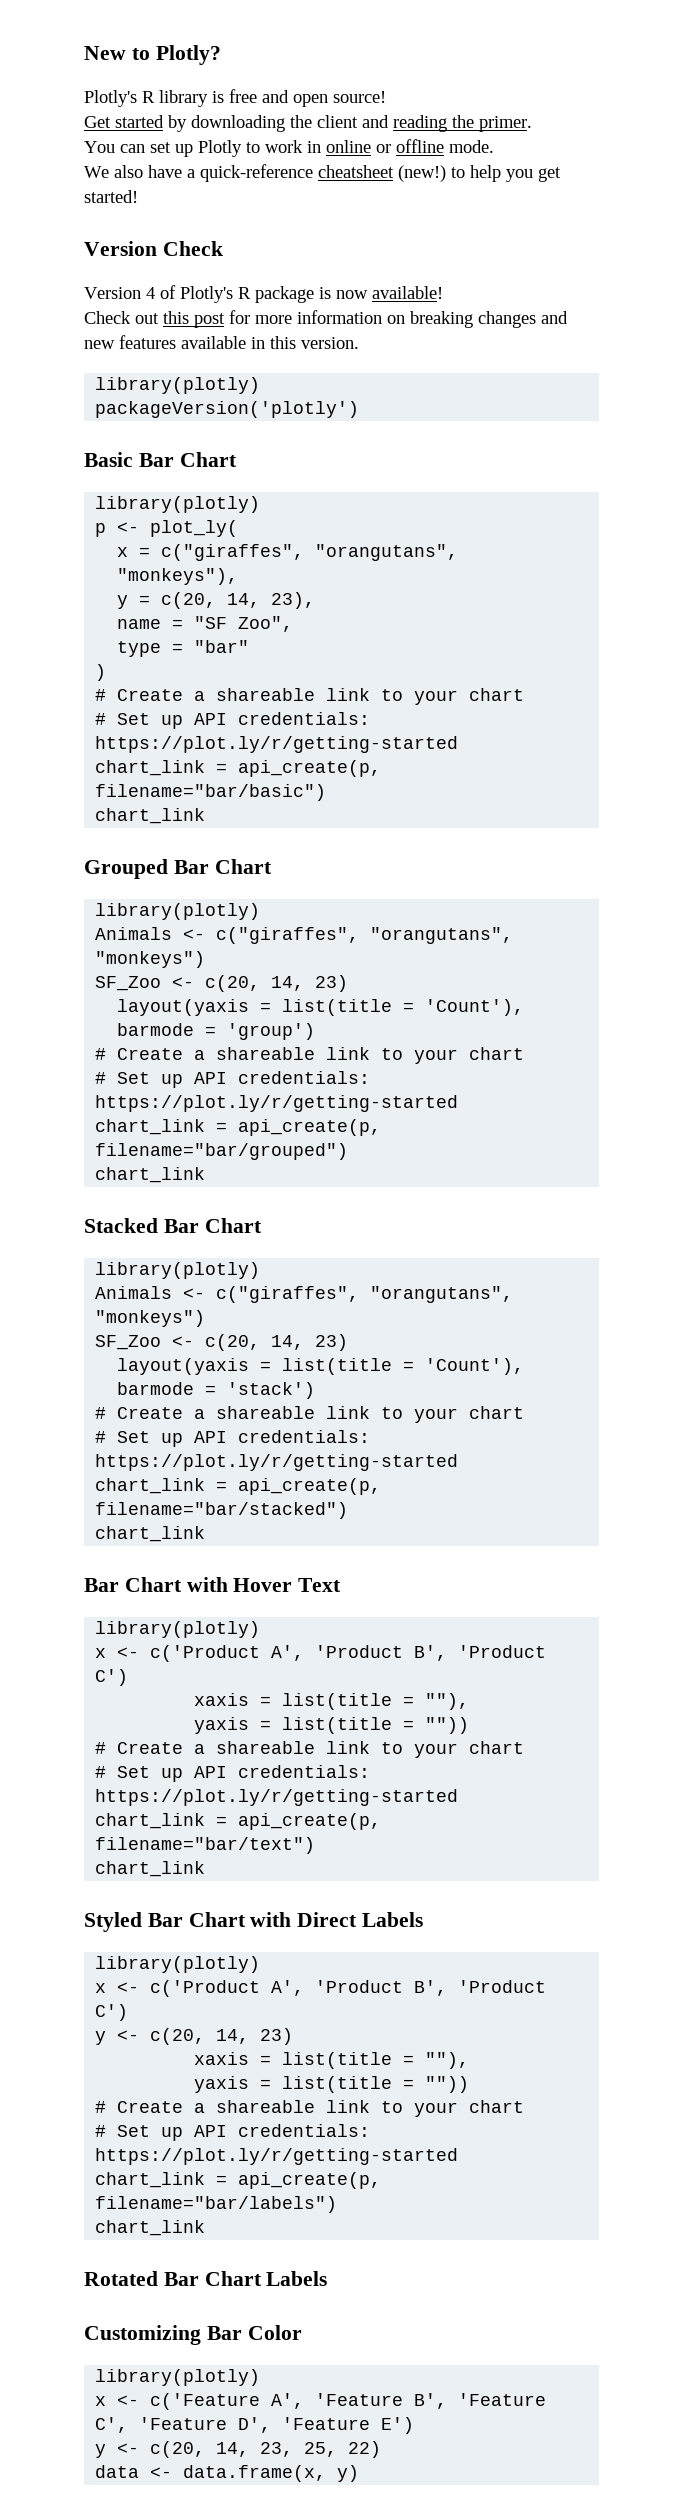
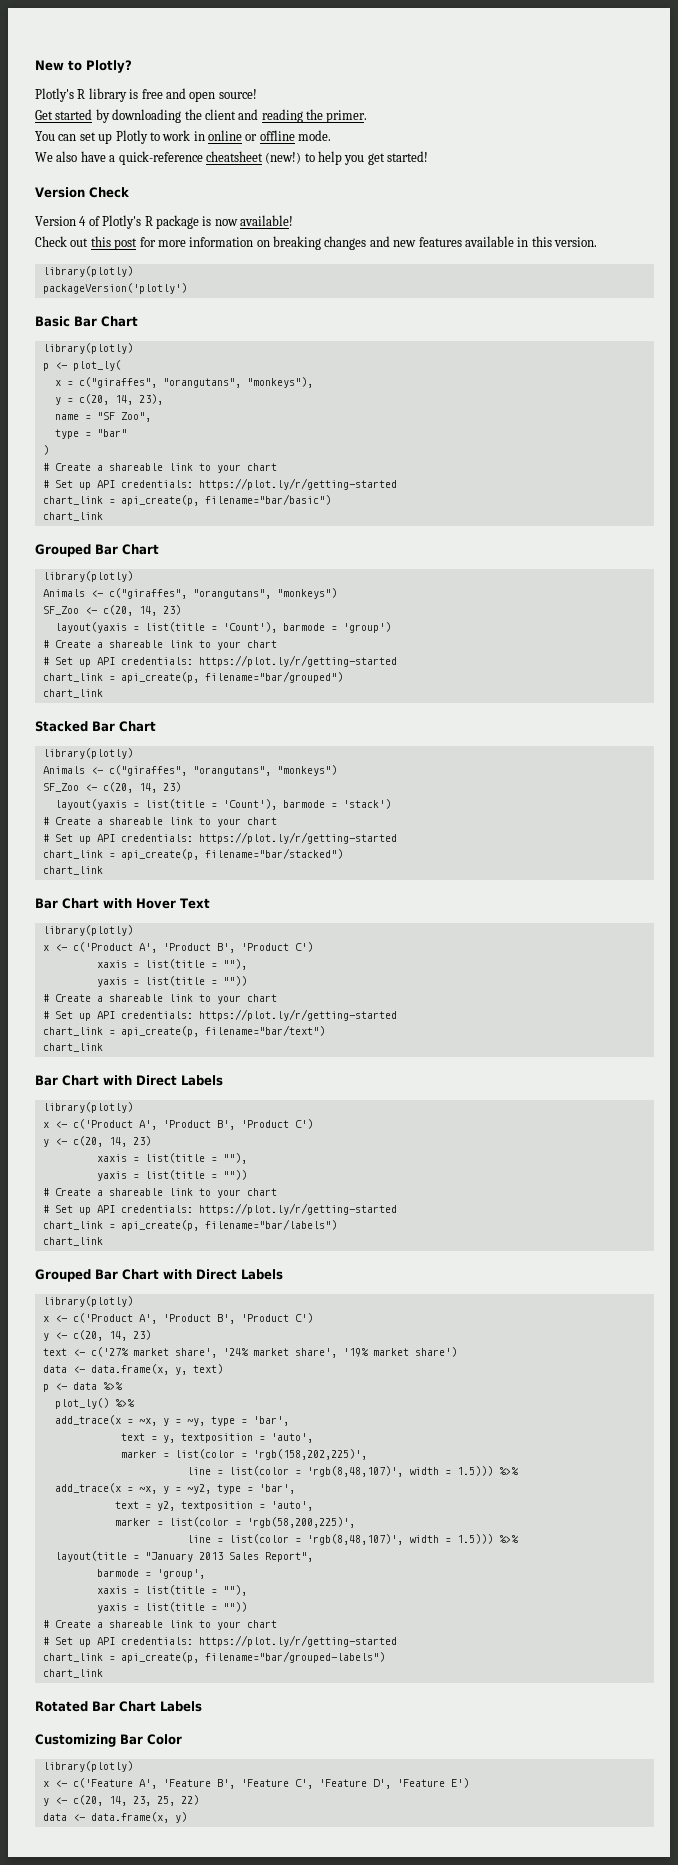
[84,1912,142,1932] Styled -> (103, 1047) none
(206, 2228) none -> [35,1269,283,1282] [42,1296,133,1307] [42,1313,313,1324] [42,1330,151,1341] [42,1347,457,1358] [42,1364,223,1375] [42,1382,123,1392] [54,1398,135,1409] [54,1415,289,1426] [120,1433,313,1443] [120,1449,367,1460] [186,1466,519,1477] [54,1483,295,1494] [114,1501,313,1511] [114,1517,355,1528] [186,1534,519,1545] [54,1551,313,1562] [96,1569,205,1579] [96,1585,247,1596] [96,1602,247,1613] [42,1620,277,1630] [42,1635,397,1647] [42,1651,385,1663] [42,1669,103,1678] // Grouped Bar Chart with Direct Labels // library(plotly) // x <- c('Product A', 'Product B', 'Product C') // y <- c(20, 14, 23) // text <- c('27% market share', '24% market share', '19% market share') // data <- data.frame(x, y, text) // p <- data %>% // plot_ly() %>% // add_trace(x = ~x, y = ~y, type = 'bar', // text = y, textposition = 'auto', // marker = list(color = 'rgb(158,202,225)', // line = list(color = 'rgb(8,48,107)', width = 1.5))) %>% // add_trace(x = ~x, y = ~y2, type = 'bar', // text = y2, textposition = 'auto', // marker = list(color = 'rgb(58,200,225)', // line = list(color = 'rgb(8,48,107)', width = 1.5))) %>% // layout(title = "January 2013 Sales Report", // barmode = 'group', // xaxis = list(title = ""), // yaxis = list(title = "")) // # Create a shareable link to your chart // # Set up API credentials: https://plot.ly/r/getting-started // chart_link = api_create(p, filename="bar/grouped-labels") // chart_link

